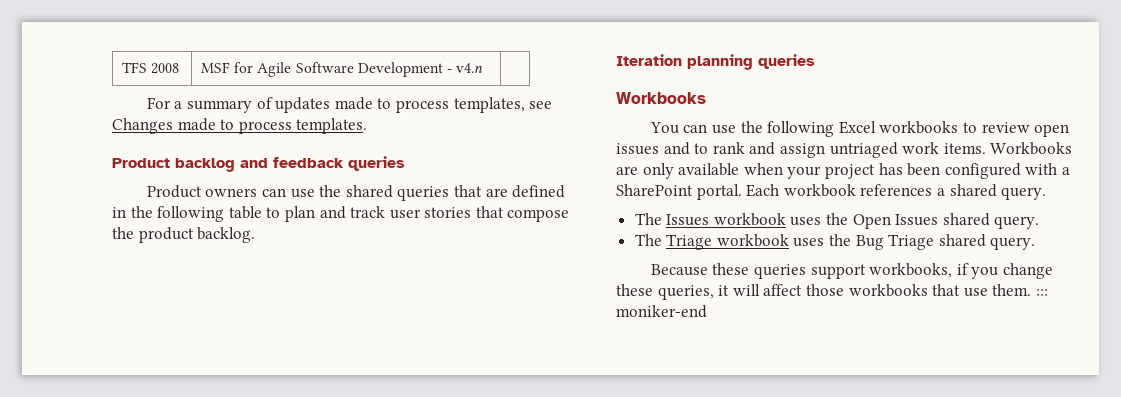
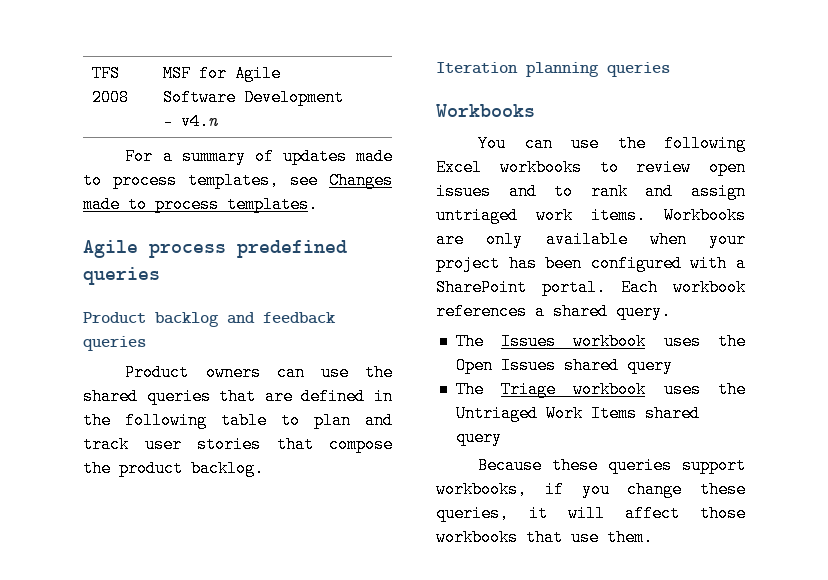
(368, 126) none -> [83,240,347,258] [83,267,160,285] // Agile process predefined queries
[994,216,1040,229] query. -> [626,357,673,374] query
[855,234,1036,250] Bug Triage shared query. -> [455,405,700,422] [455,429,502,446] Untriaged Work Items shared query
[1035,289,1048,296] [616,305,707,318] ::: moniker-end -> (653, 537) none

